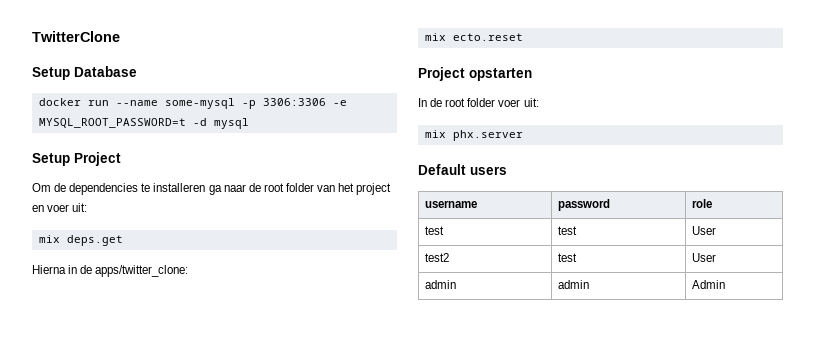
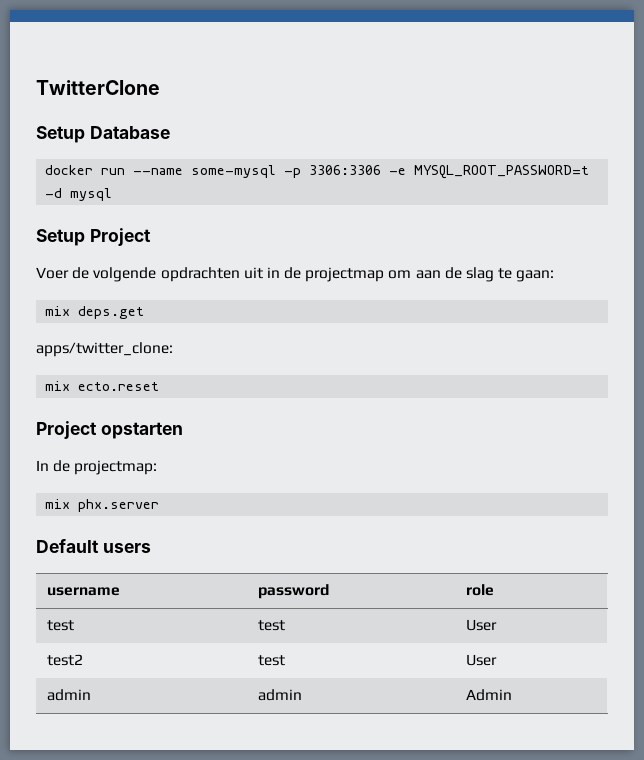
[32,183,392,195] [32,203,88,212] Om de dependencies te installeren ga naar de root folder van het project en voer uit: -> [36,267,555,282] Voer de volgende opdrachten uit in de projectmap om aan de slag te gaan:
[32,265,93,274] Hierna in de -> (145, 312) none
[445,98,539,107] root folder voer uit: -> [74,460,158,475] projectmap:

